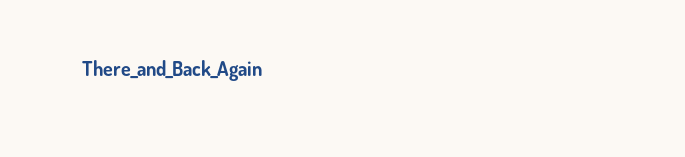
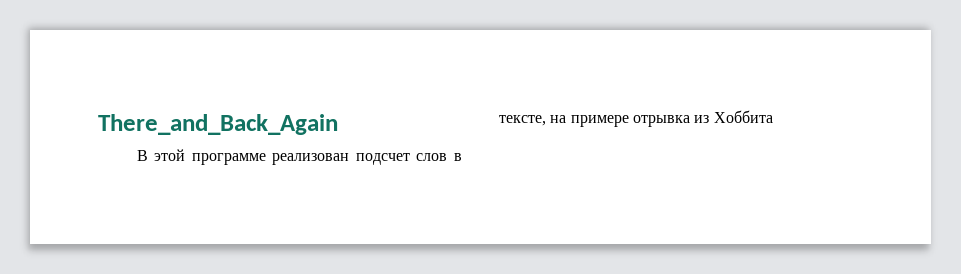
(262, 70) none -> [136,149,463,165] [499,110,773,127] // В этой программе реализован подсчет слов в тексте, на примере отрывка из Хоббита

